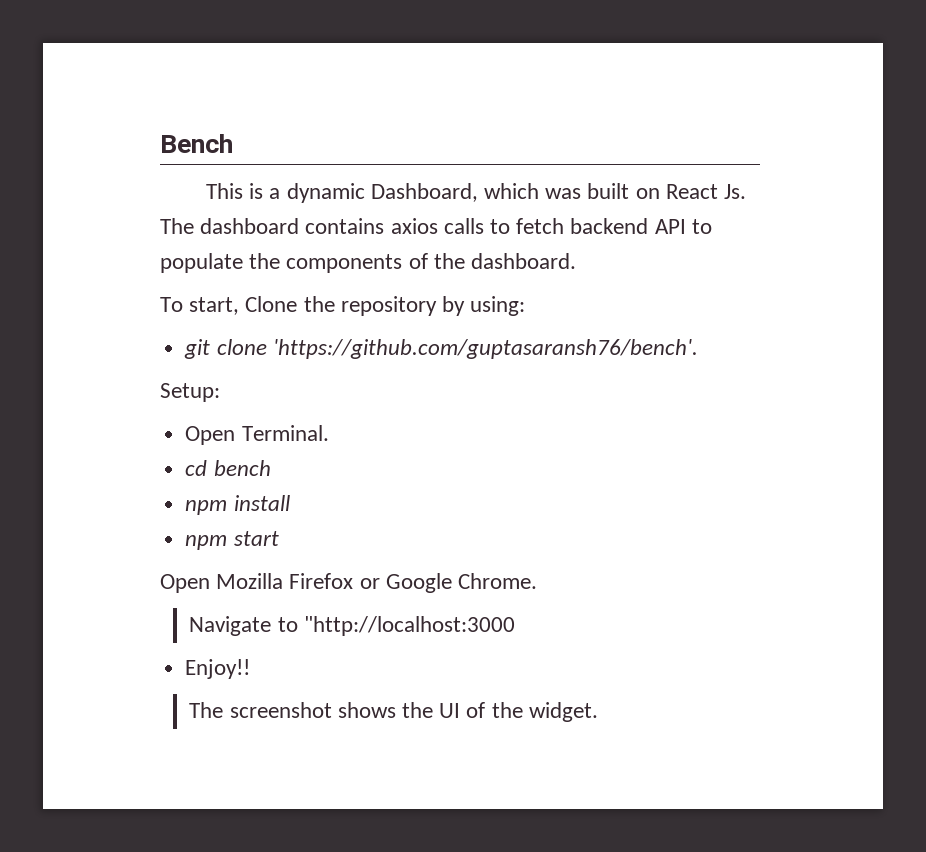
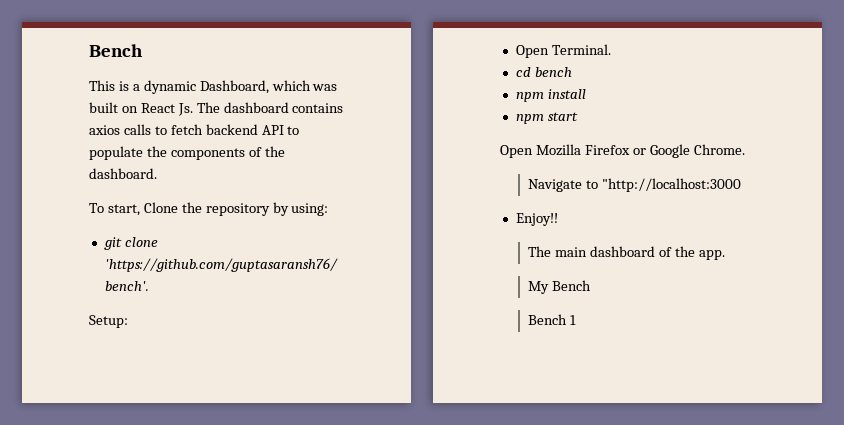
[229,702,598,722] screenshot shows the UI of the widget. -> [554,246,725,260] [528,280,591,294] [528,314,576,325] main dashboard of the app. // My Bench // Bench 1

